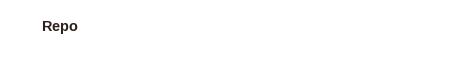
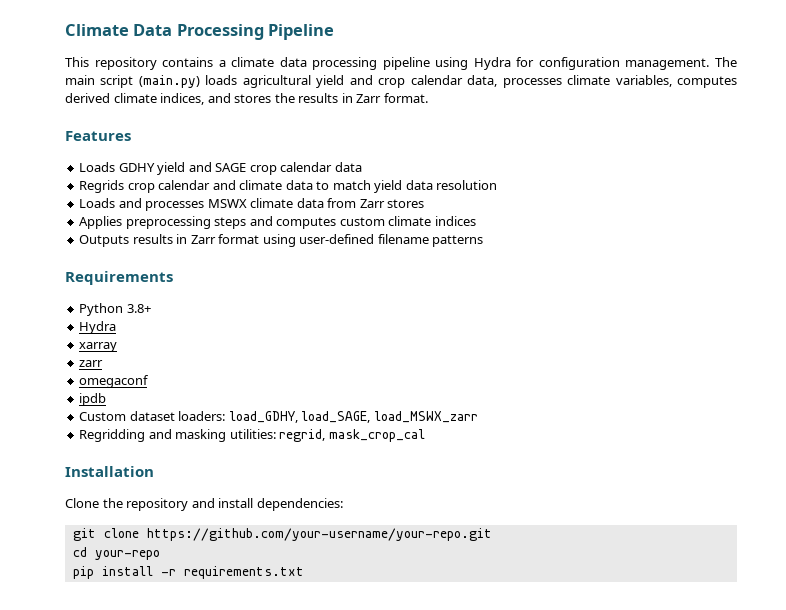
[42,21,78,34] Repo -> [65,24,335,40] [65,57,738,70] [65,75,737,88] [65,93,428,105] [65,131,131,141] [79,162,362,175] [79,180,498,193] [79,198,425,211] [79,216,476,229] [79,234,484,247] [65,271,173,285] [79,303,151,316] [79,321,117,334] [79,342,118,352] [79,360,104,367] [79,375,150,388] [79,393,107,406] [79,411,478,423] [79,429,425,442] [65,466,154,477] [65,498,343,511] [72,528,492,541] [72,547,160,560] [72,566,304,579] Climate Data Processing Pipeline // This repository contains a climate data processing pipeline using Hydra for configuration management. The main script (main.py) loads agricultural yield and crop calendar data, processes climate variables, computes derived climate indices, and stores the results in Zarr format. // Features // Loads GDHY yield and SAGE crop calendar data // Regrids crop calendar and climate data to match yield data resolution // Loads and processes MSWX climate data from Zarr stores // Applies preprocessing steps and computes custom climate indices // Outputs results in Zarr format using user-defined filename patterns // Requirements // Python 3.8+ // Hydra // xarray // zarr // omegaconf // ipdb // Custom dataset loaders: load_GDHY, load_SAGE, load_MSWX_zarr // Regridding and masking utilities: regrid, mask_crop_cal // Installation // Clone the repository and install dependencies: // git clone https://github.com/your-username/your-repo.git // cd your-repo // pip install -r requirements.txt

